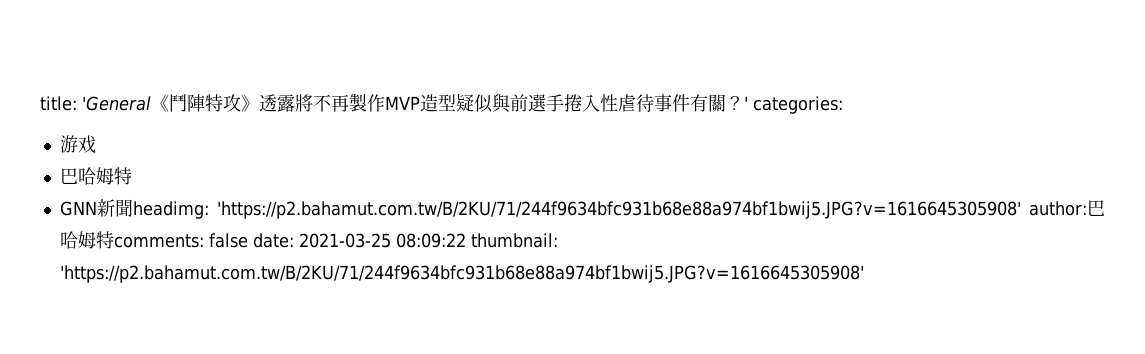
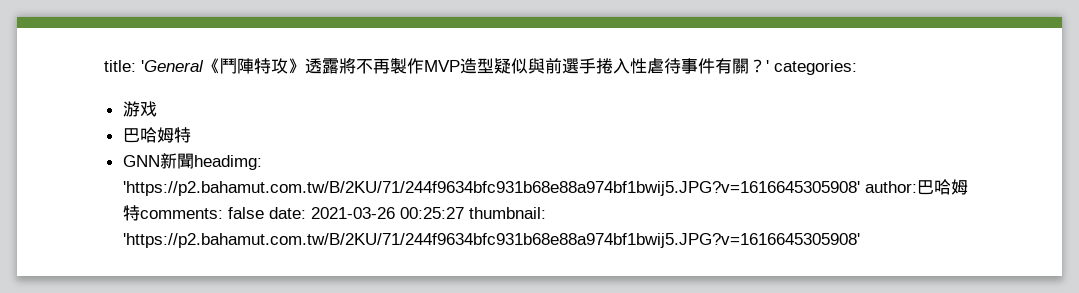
[298,233,466,248] 2021-03-25 08:09:22 -> [310,207,464,219] 2021-03-26 00:25:27

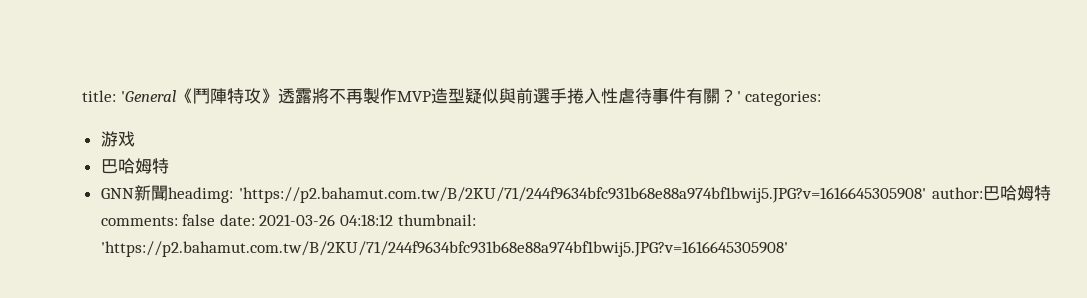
[399,207,464,219] 00:25:27 -> [340,214,394,226] 04:18:12

